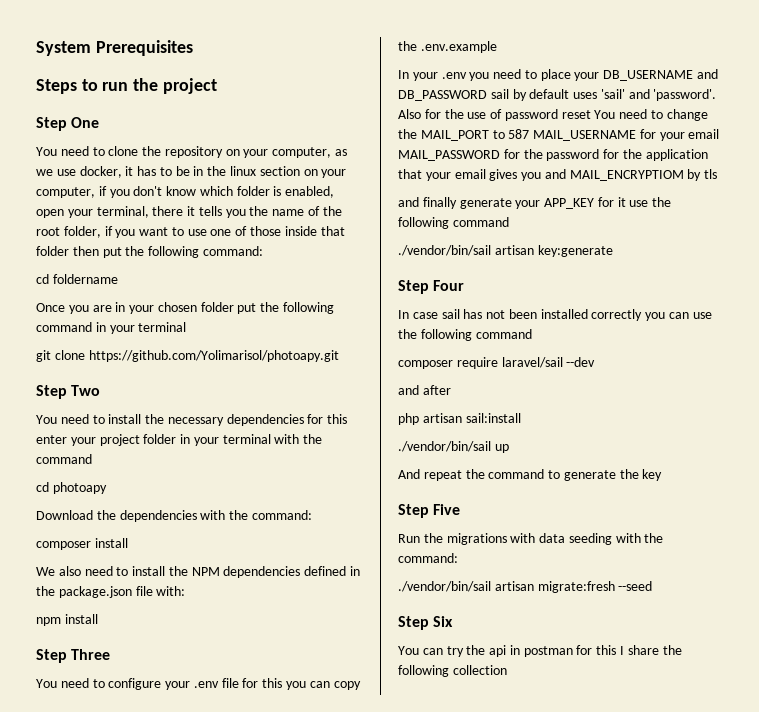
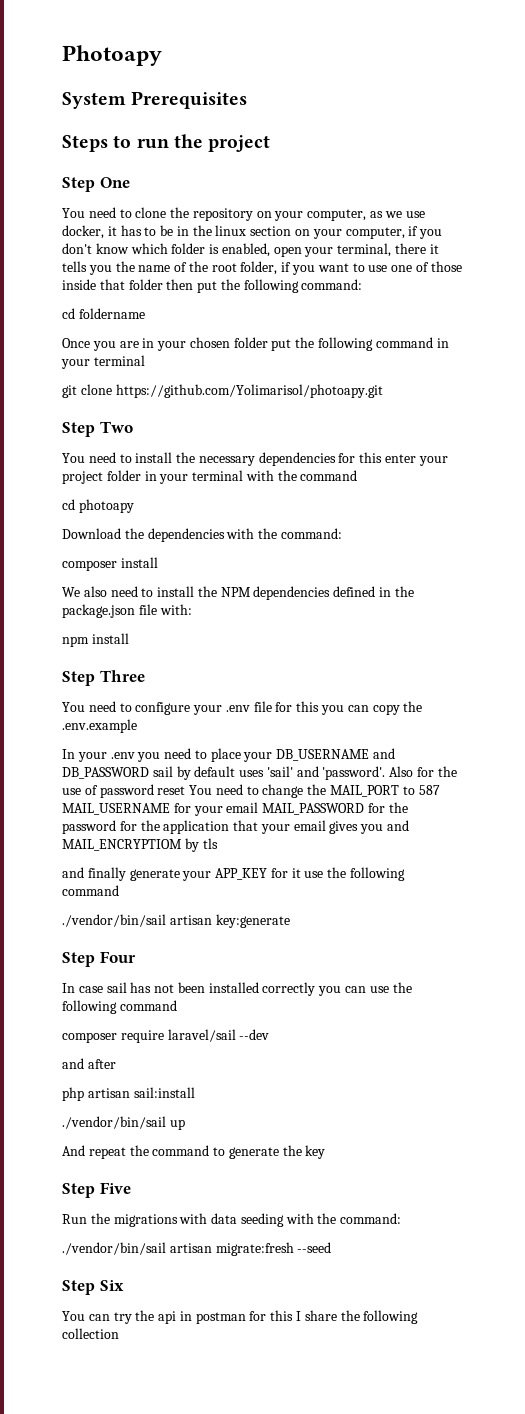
(36, 48) none -> [62,45,162,66] Photoapy //

